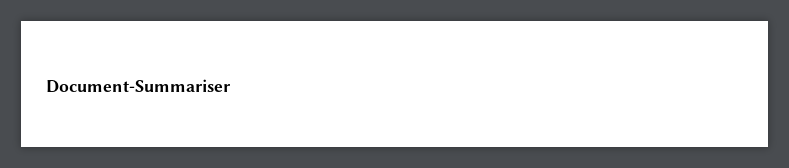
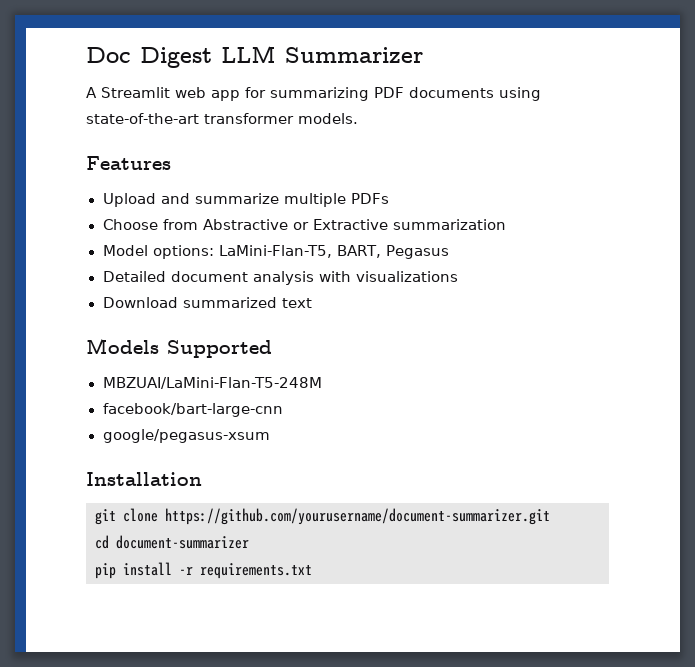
[46,79,231,93] Document-Summariser -> [86,46,423,68] [86,87,541,101] [86,113,358,124] [86,156,171,170] [102,193,389,207] [102,219,506,230] [102,245,450,259] [102,271,458,285] [102,297,312,308] [86,338,272,358] [102,377,323,389] [102,403,283,417] [102,429,270,443] [86,472,202,486] [95,508,550,525] [95,535,249,549] [95,562,312,579] Doc Digest LLM Summarizer // A Streamlit web app for summarizing PDF documents using state-of-the-art transformer models. // Features // Upload and summarize multiple PDFs // Choose from Abstractive or Extractive summarization // Model options: LaMini-Flan-T5, BART, Pegasus // Detailed document analysis with visualizations // Download summarized text // Models Supported // MBZUAI/LaMini-Flan-T5-248M // facebook/bart-large-cnn // google/pegasus-xsum // Installation // git clone https://github.com/yourusername/document-summarizer.git // cd document-summarizer // pip install -r requirements.txt

